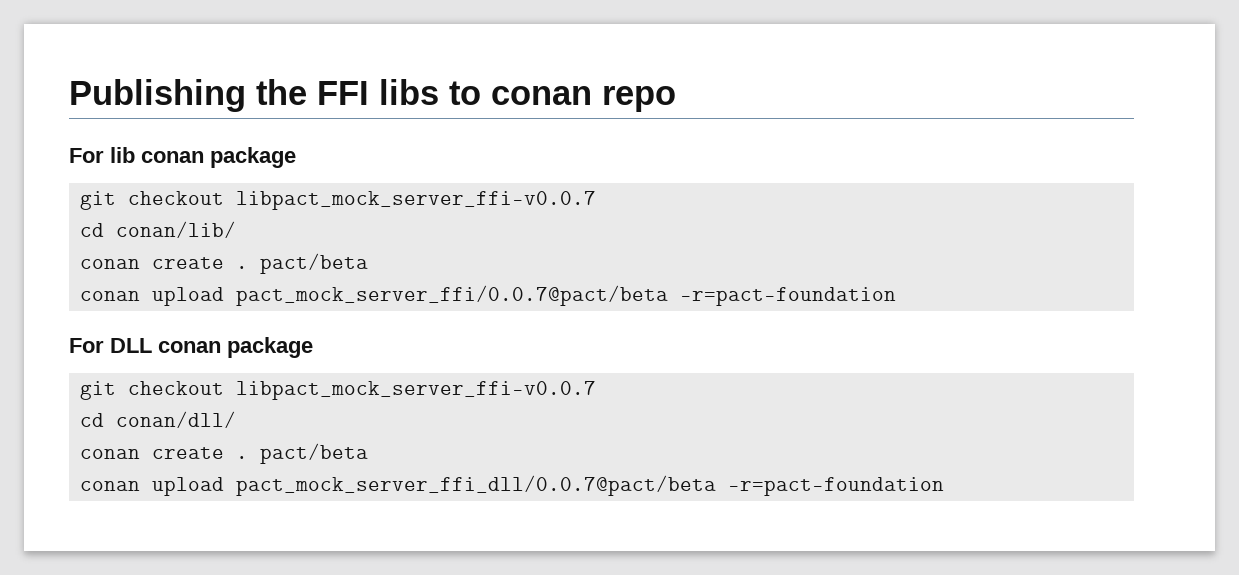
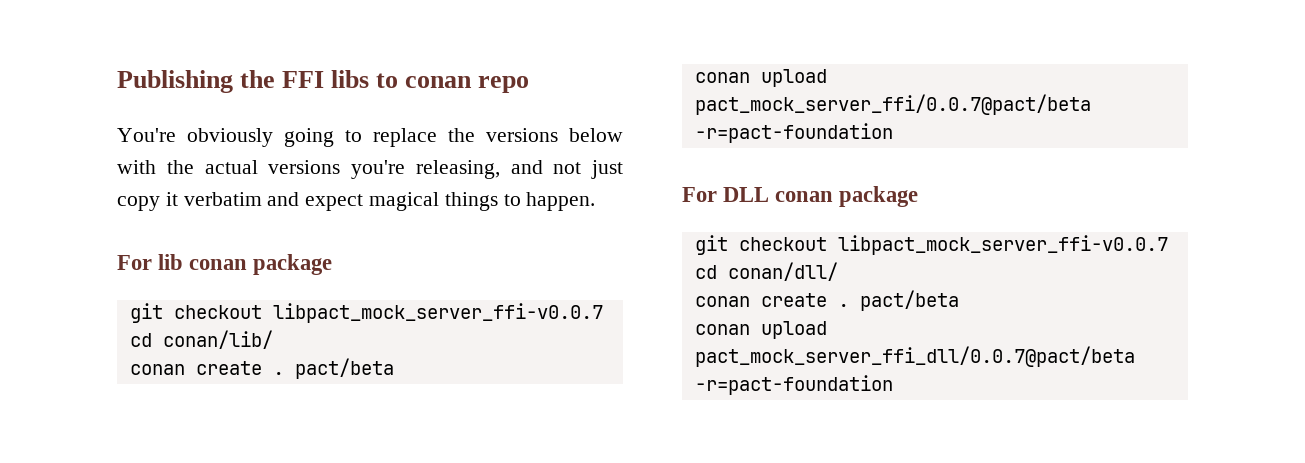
(676, 99) none -> [117,128,623,147] [117,160,623,179] [117,192,596,211] // You're obviously going to replace the versions below with the actual versions you're releasing, and not just copy it verbatim and expect magical things to happen.

